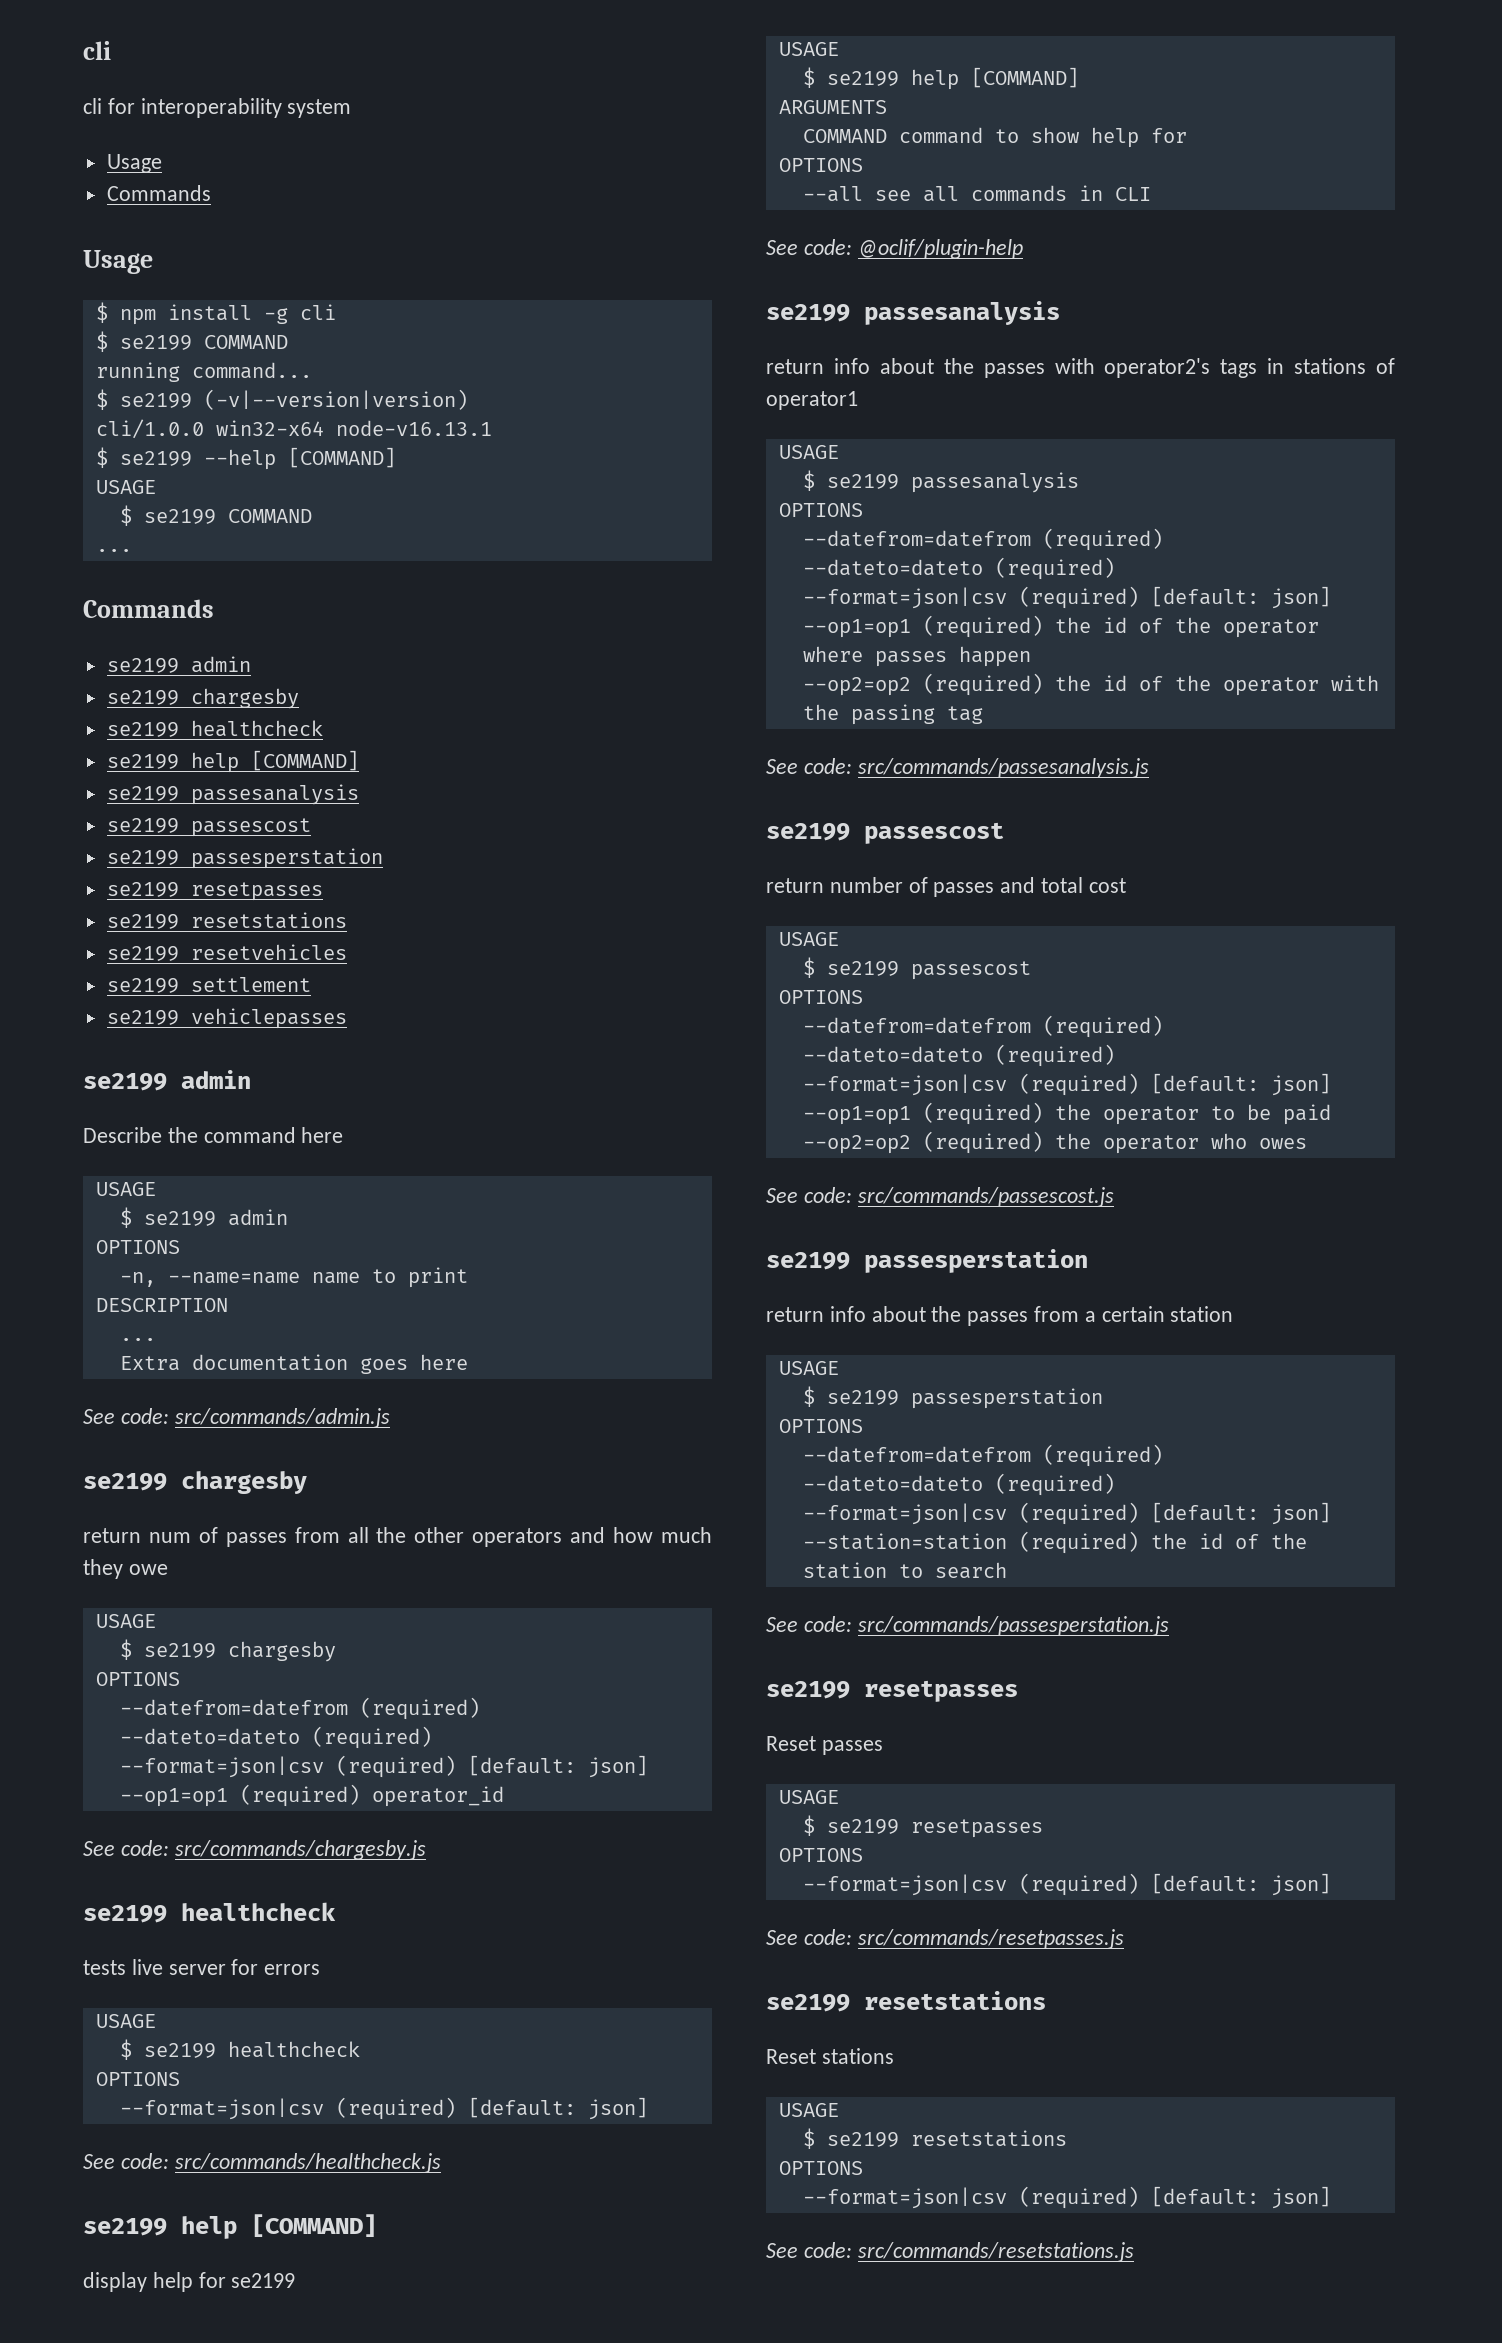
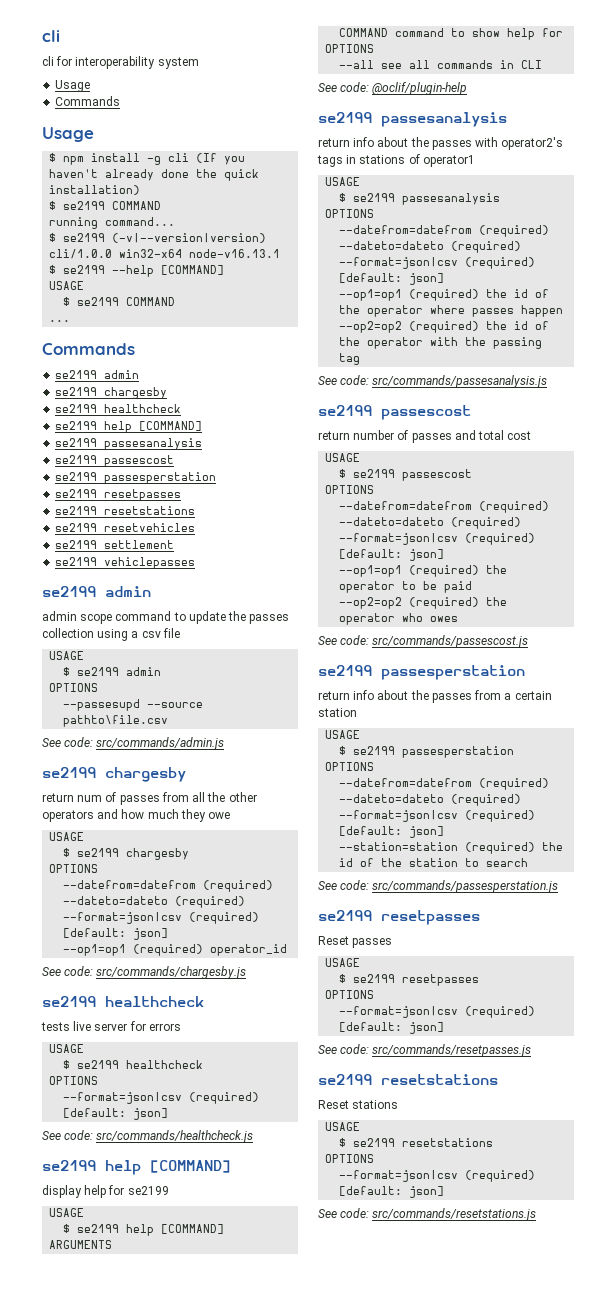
(336, 312) none -> [196,153,246,165] [49,169,260,181] [49,185,141,195] (If you haven't already done the quick installation)
[83,1127,344,1143] Describe the command here -> [42,611,290,624] [42,628,180,641] admin scope command to update the passes collection using a csv file
[119,1267,468,1288] [95,1298,228,1312] [119,1338,156,1341] [119,1354,468,1374] -n, --name=name name to print // DESCRIPTION // ... // Extra documentation goes here -> [63,699,204,711] [63,715,169,727] --passesupd --source pathto\file.csv

